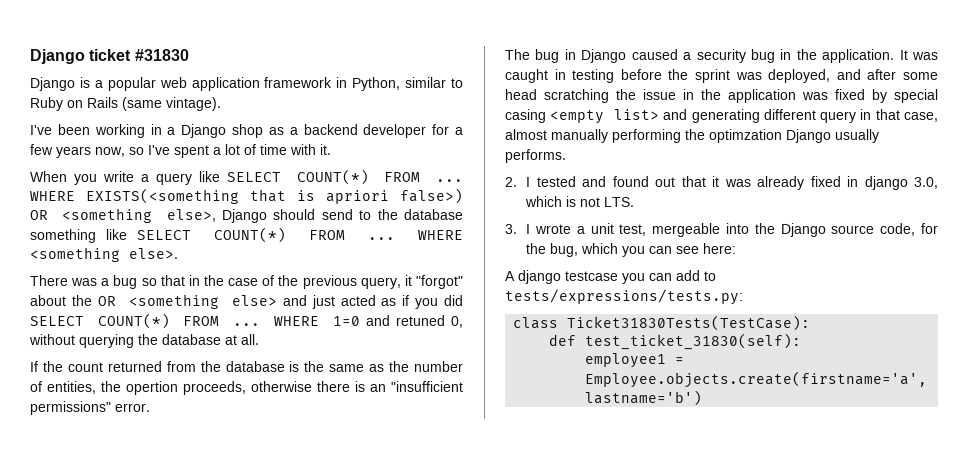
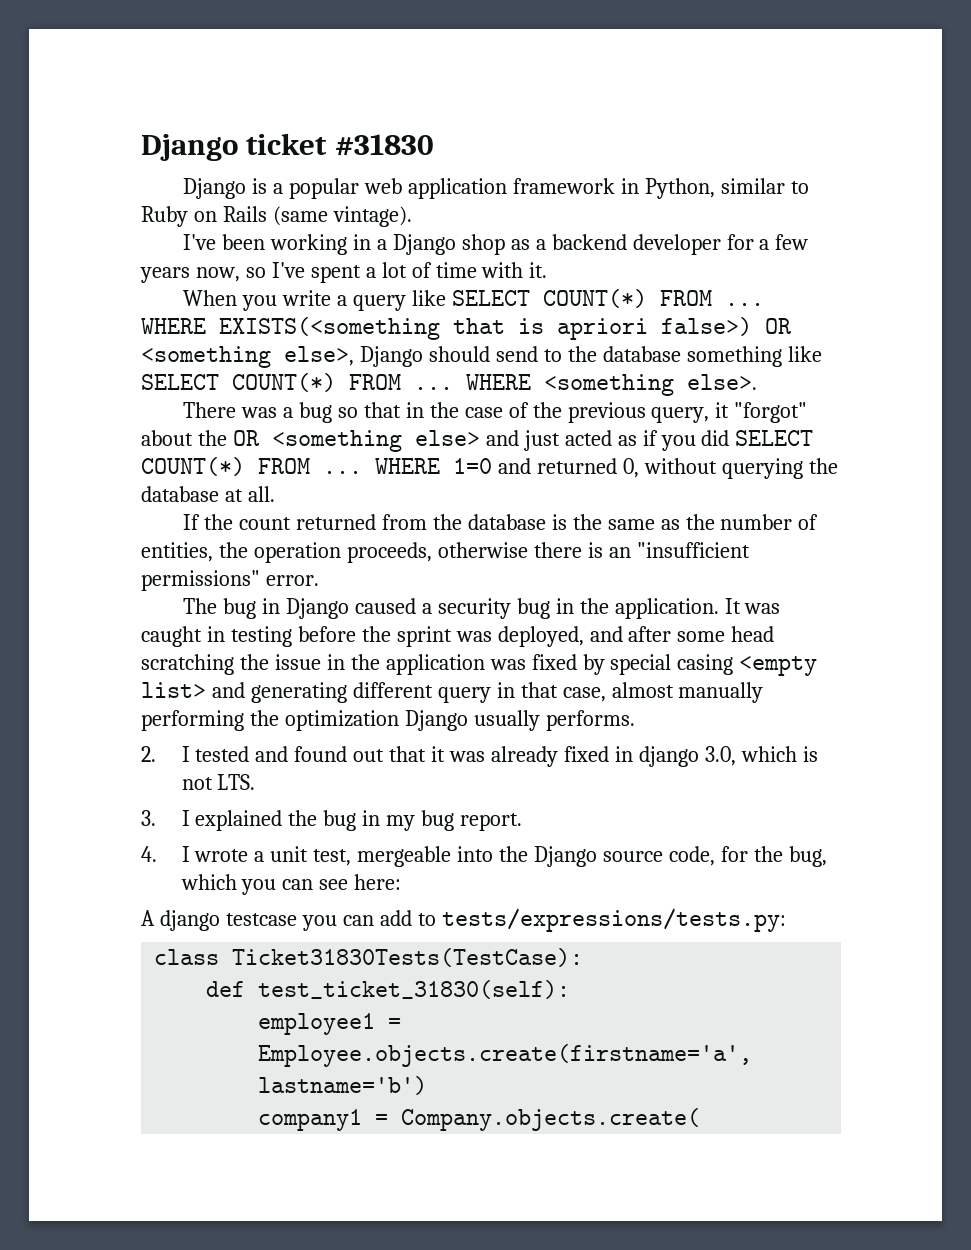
[395,315,445,326] retuned -> [536,458,617,474] returned
[126,381,178,395] opertion -> [253,542,341,563] operation
[709,129,782,143] optimzation -> [284,710,399,731] optimization
(531, 229) none -> [195,810,523,831] [141,846,190,862] explained the bug in my bug report. // 4. I
(703, 398) none -> [258,1108,701,1131] // company1 = Company.objects.create(

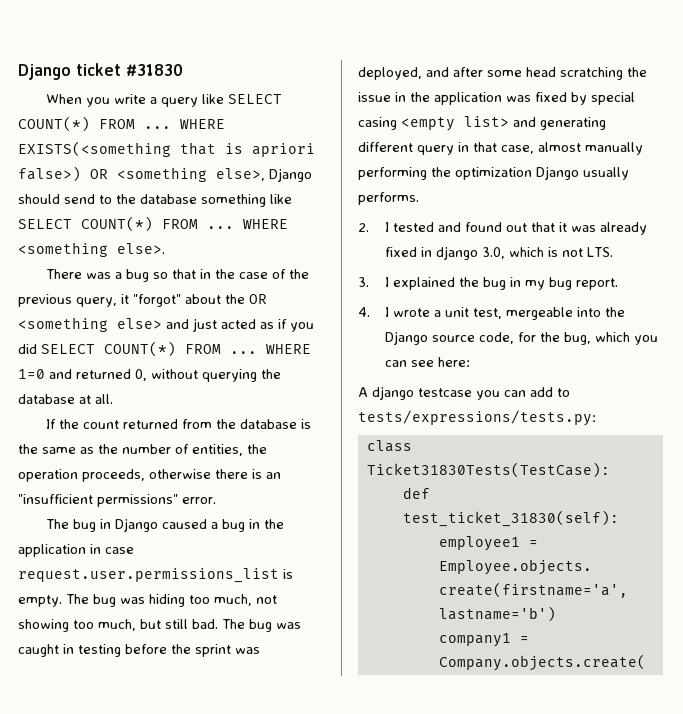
[183,178,809,199] [141,206,412,227] [183,234,809,255] [140,262,548,283] // Django is a popular web application framework in Python, similar to Ruby on Rails (same vintage). // I've been working in a Django shop as a backend developer for a few years now, so I've spent a lot of time with it. -> (183, 70) none
[437,598,511,619] security -> (219, 525) none
[614,598,741,619] application. It -> [18,544,134,557] [18,568,293,583] [18,594,277,607] [18,619,272,632] application in case request.user.permissions_list is empty. The bug was hiding too much, not showing too much, but still bad. The bug

